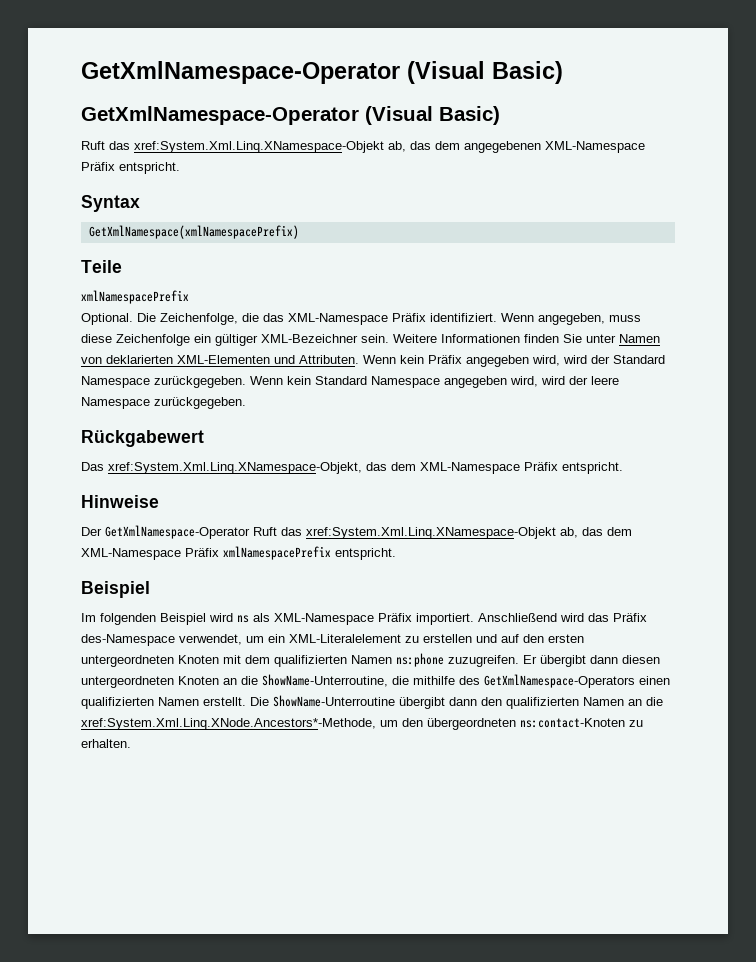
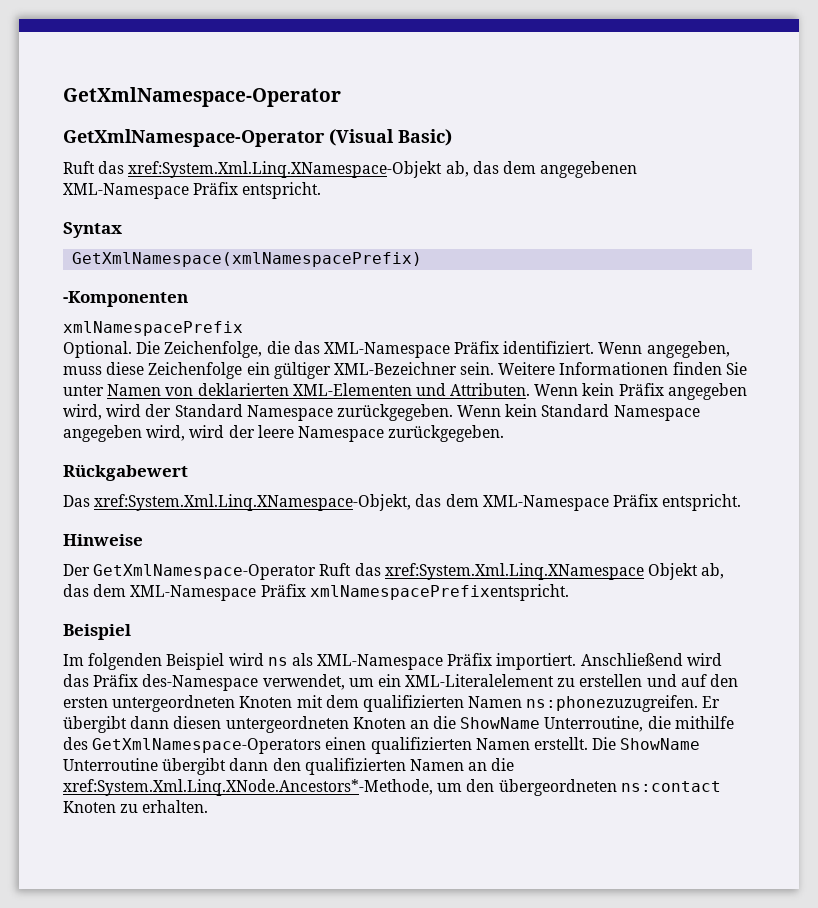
[81,61,563,84] GetXmlNamespace-Operator (Visual Basic) -> [63,87,341,107] GetXmlNamespace-Operator
[81,260,122,273] Teile -> [63,291,188,307] -Komponenten
[306,527,556,539] xref:System.Xml.Linq.XNamespace-Objekt -> [384,563,698,580] xref:System.Xml.Linq.XNamespace Objekt
[223,546,396,560] xmlNamespacePrefix entspricht. -> [309,584,569,601] xmlNamespacePrefixentspricht.
[396,653,519,667] ns:phone zuzugreifen. -> [526,695,699,712] ns:phonezuzugreifen.
[262,674,388,687] ShowName-Unterroutine, -> [460,716,644,732] ShowName Unterroutine,
[273,695,395,707] ShowName-Unterroutine -> [620,738,701,750] [63,758,158,771] ShowName Unterroutine
[520,718,625,728] ns:contact-Knoten -> [620,781,721,792] [63,801,116,813] ns:contact Knoten

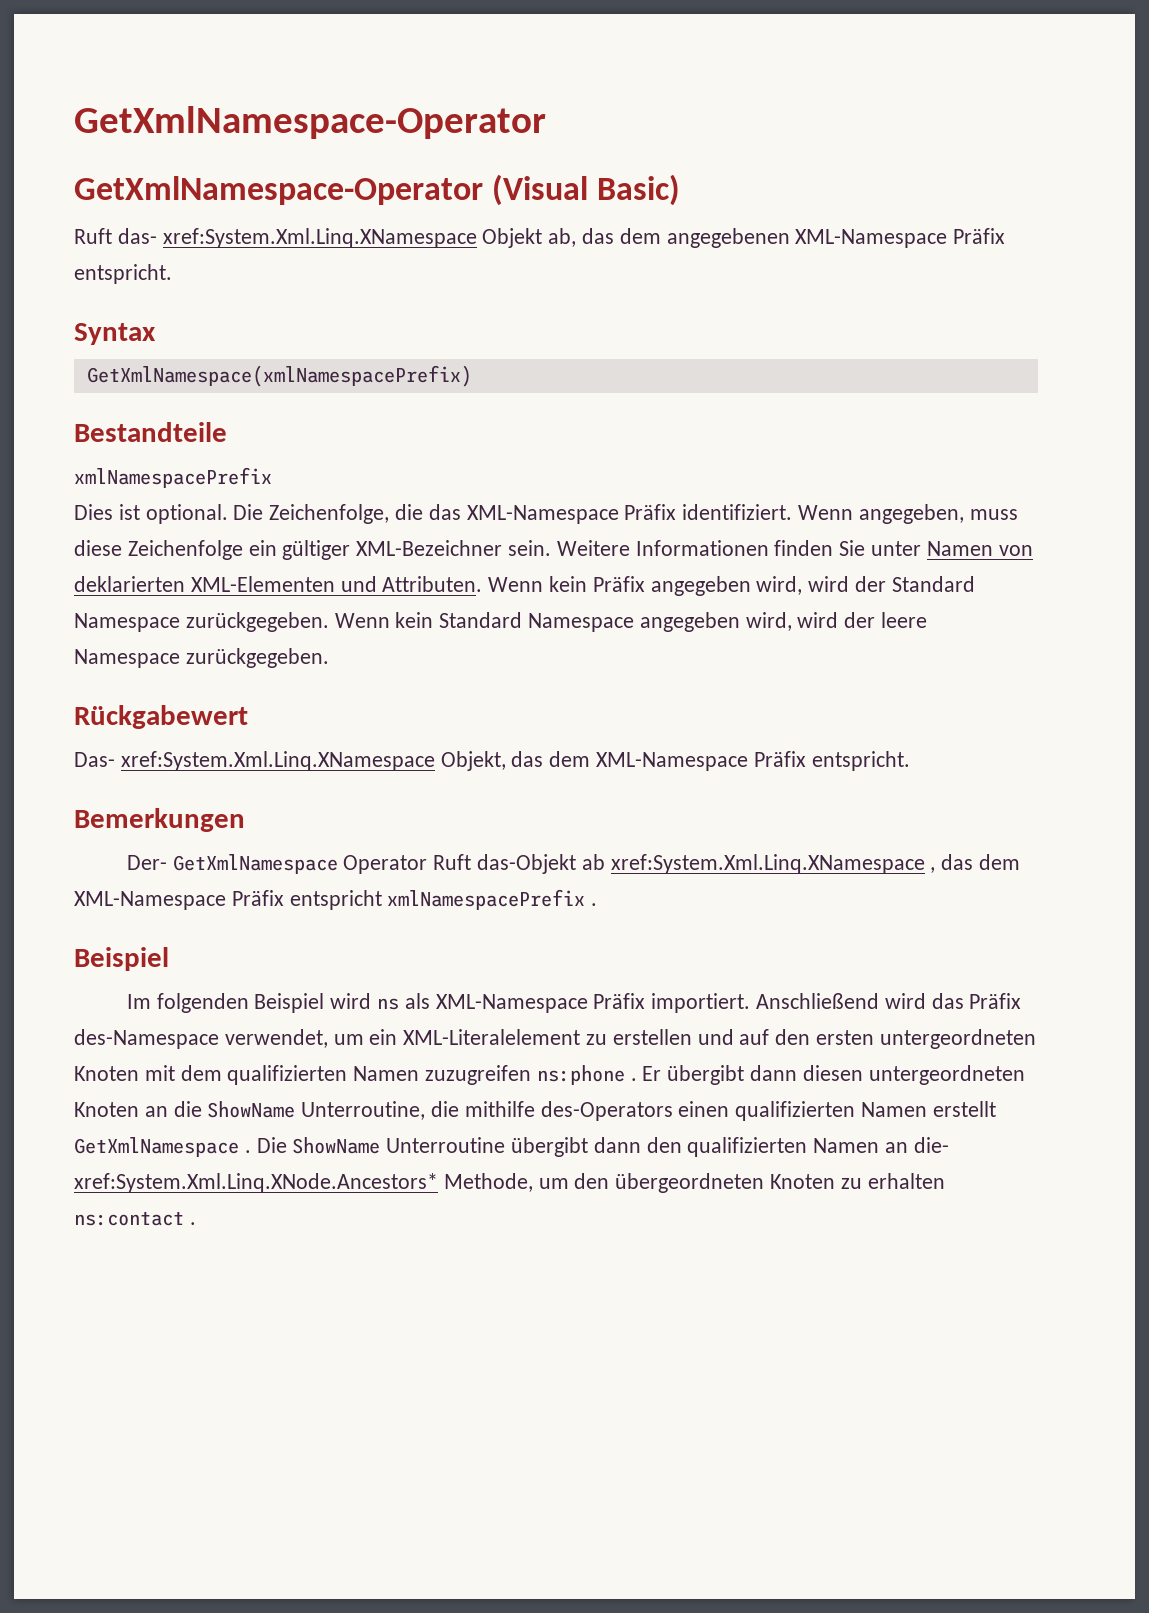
[98,161,443,178] das xref:System.Xml.Linq.XNamespace-Objekt -> [117,228,543,248] das- xref:System.Xml.Linq.XNamespace Objekt
[63,291,188,307] -Komponenten -> [74,422,227,442] Bestandteile
[63,341,132,358] Optional. -> [74,504,228,524] Dies ist optional.
[63,494,412,511] Das xref:System.Xml.Linq.XNamespace-Objekt, -> [74,751,506,771] Das- xref:System.Xml.Linq.XNamespace Objekt,
[63,534,143,546] [63,563,725,580] [63,584,569,601] Hinweise // Der GetXmlNamespace-Operator Ruft das xref:System.Xml.Linq.XNamespace Objekt ab, das dem XML-Namespace Präfix xmlNamespacePrefixentspricht. -> [74,808,245,832] [126,854,1021,874] [74,889,598,910] Bemerkungen // Der- GetXmlNamespace Operator Ruft das-Objekt ab xref:System.Xml.Linq.XNamespace , das dem XML-Namespace Präfix entspricht xmlNamespacePrefix .
[526,695,699,712] ns:phonezuzugreifen. -> [425,1065,637,1085] zuzugreifen ns:phone .
[63,737,322,754] des GetXmlNamespace-Operators -> [540,1101,673,1121] des-Operators
[533,737,588,750] erstellt. -> [932,1101,996,1117] [74,1137,251,1157] erstellt GetXmlNamespace .
[491,758,515,771] [63,779,433,796] die xref:System.Xml.Linq.XNode.Ancestors*-Methode, -> [913,1137,949,1153] [74,1173,533,1193] die- xref:System.Xml.Linq.XNode.Ancestors* Methode,
[620,781,721,792] ns:contact -> (765, 1183) none
[142,800,209,813] erhalten. -> [867,1173,945,1189] [74,1211,196,1226] erhalten ns:contact .

